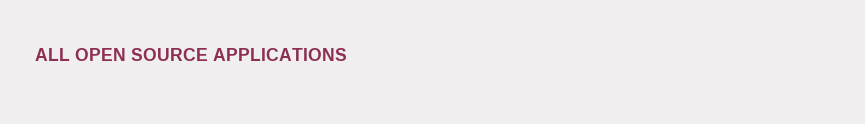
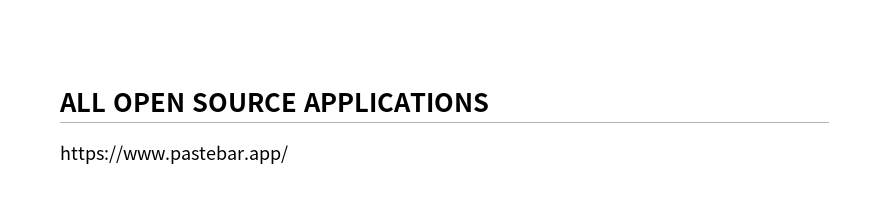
(347, 54) none -> [60,145,288,164] // https://www.pastebar.app/

